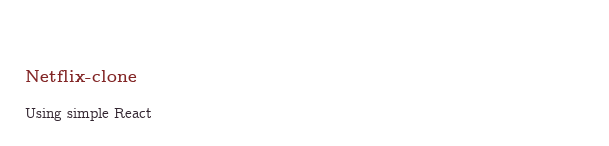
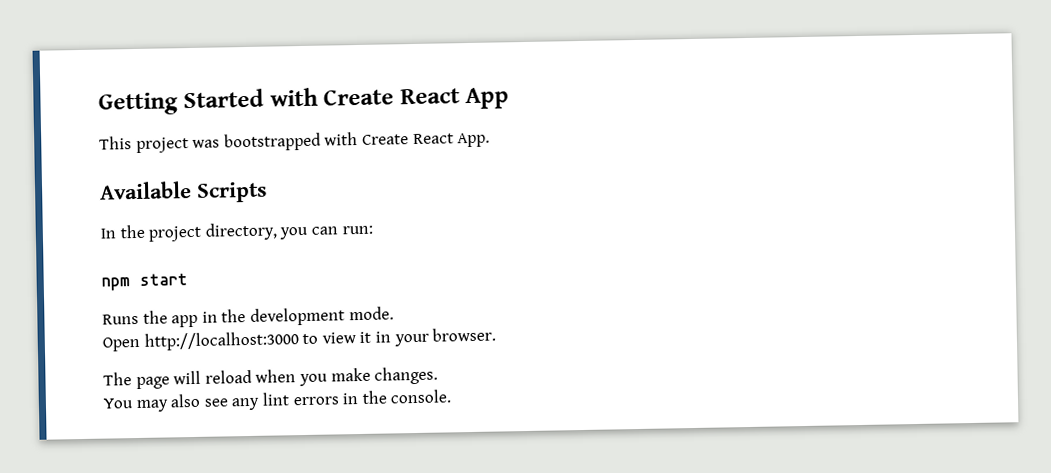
[25,70,137,82] [25,108,152,121] Netflix-clone // Using simple React -> [98,87,510,116] [99,131,491,153] [99,181,267,203] [100,222,373,242] [101,273,188,291] [102,306,394,328] [102,327,497,352] [103,366,439,390] [103,389,452,413] Getting Started with Create React App // This project was bootstrapped with Create React App. // Available Scripts // In the project directory, you can run: // npm start // Runs the app in the development mode. // Open http://localhost:3000 to view it in your browser. // The page will reload when you make changes. // You may also see any lint errors in the console.

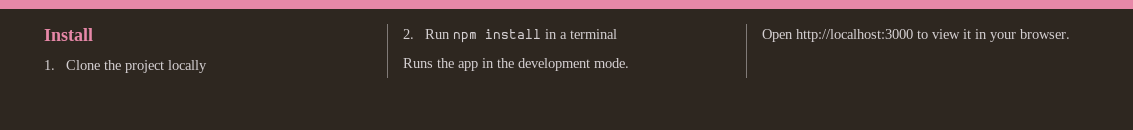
[98,87,510,116] [99,131,491,153] [99,181,267,203] [100,222,373,242] [101,273,188,291] Getting Started with Create React App // This project was bootstrapped with Create React App. // Available Scripts // In the project directory, you can run: // npm start -> [44,28,93,41] [44,60,207,73] [403,29,617,43] Install // 1. Clone the project locally // 2. Run npm install in a terminal
[103,366,439,390] [103,389,452,413] // The page will reload when you make changes. // You may also see any lint errors in the console. -> (1070, 34) none

